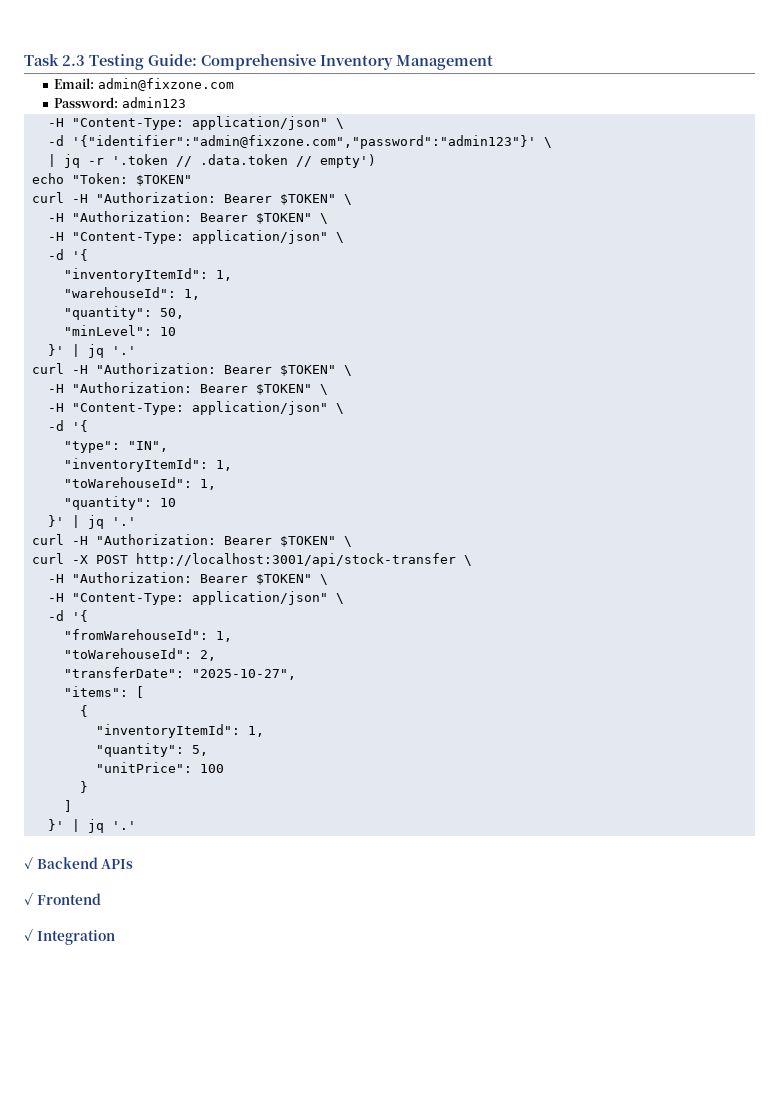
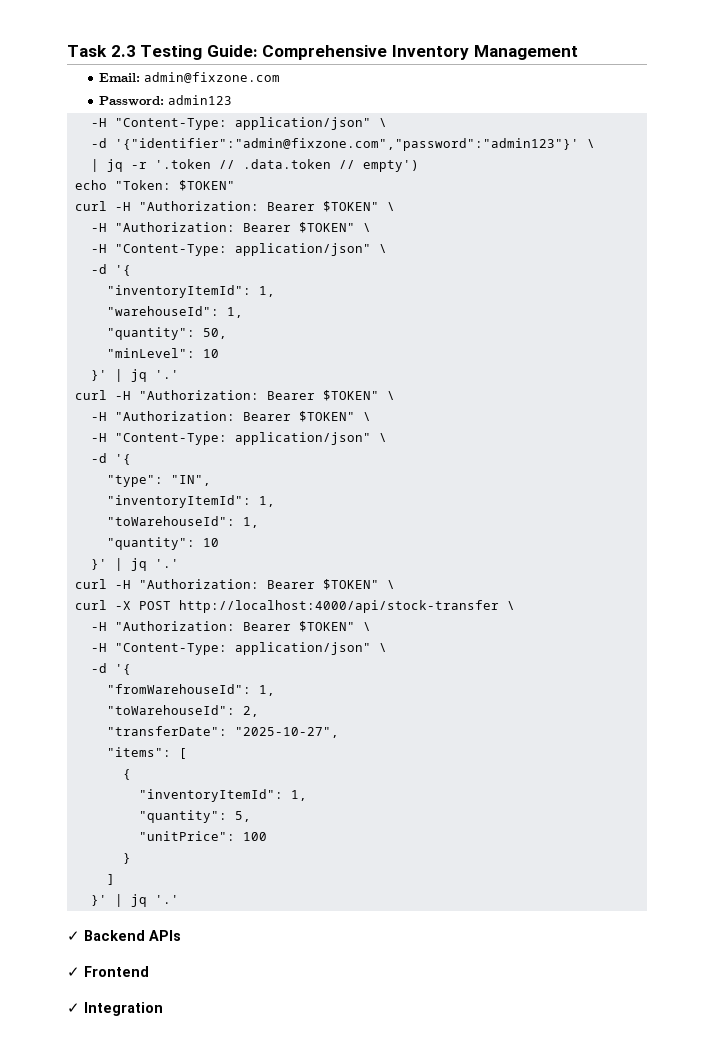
[135,553,456,567] http://localhost:3001/api/stock-transfer -> [178,600,499,613] http://localhost:4000/api/stock-transfer

